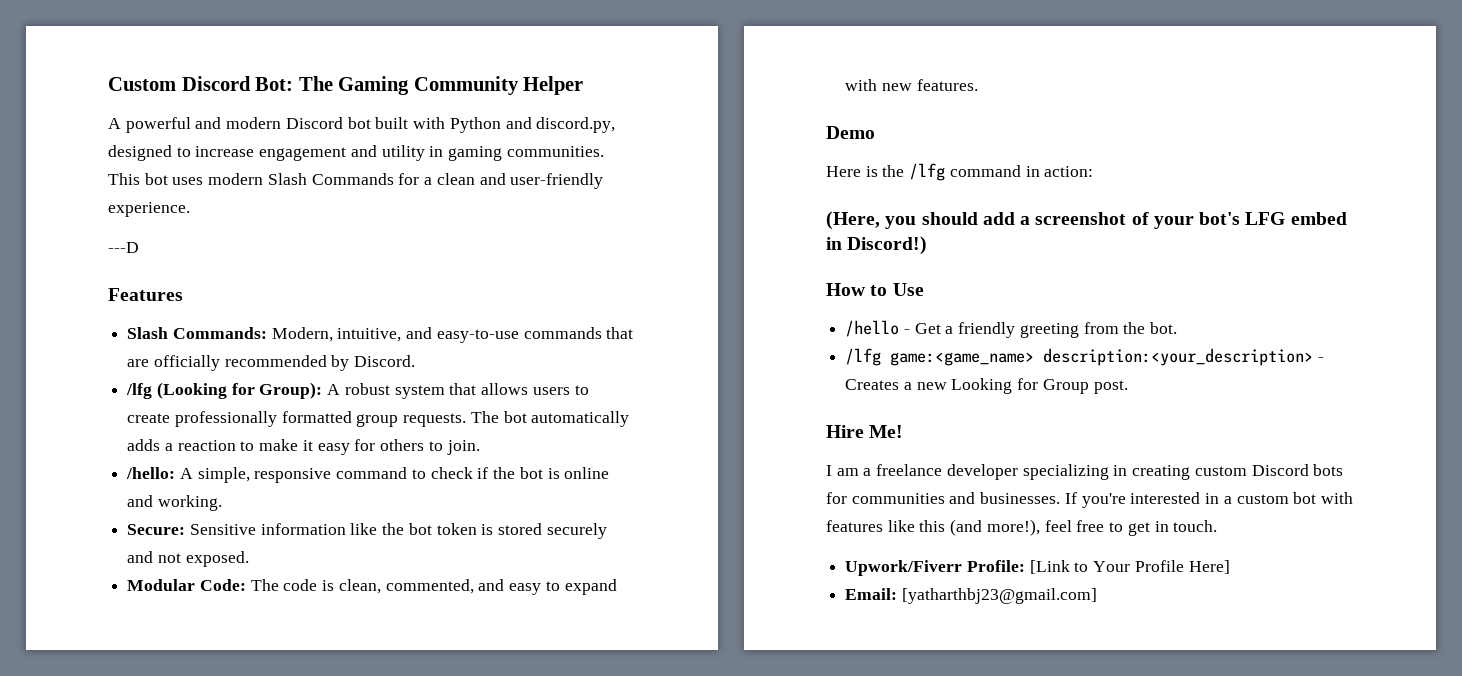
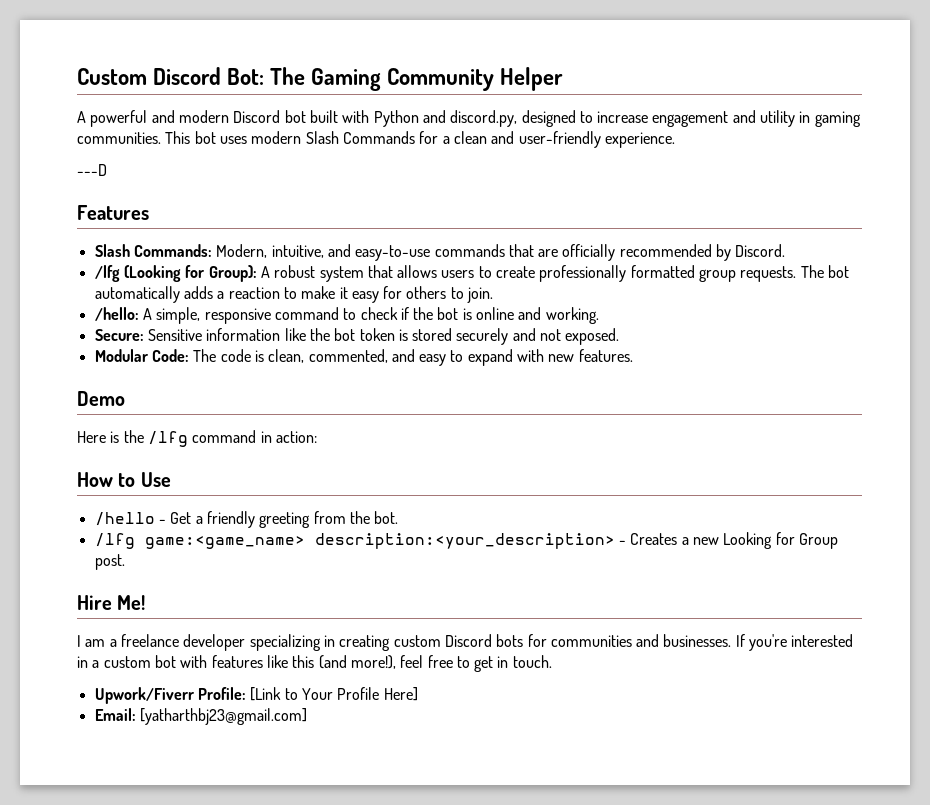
[826,211,1347,230] [826,236,928,255] // (Here, you should add a screenshot of your bot's LFG embed in Discord!) -> (317, 437) none

